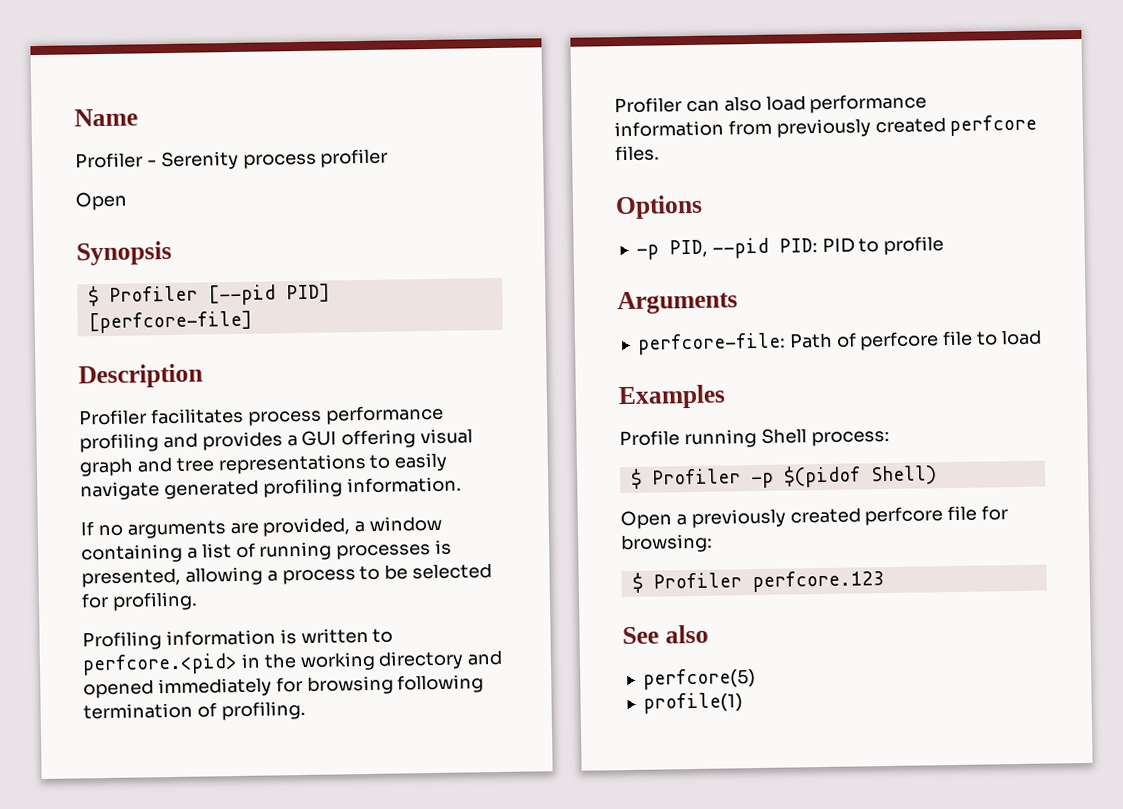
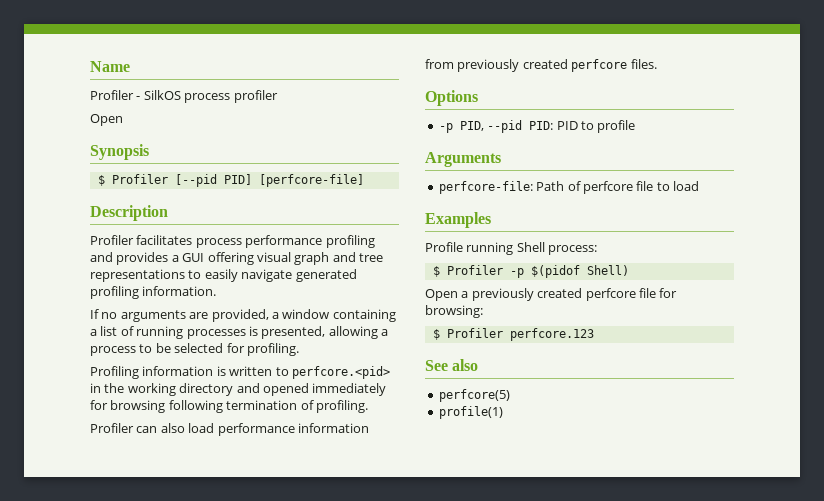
[160,150,239,171] Serenity -> [143,90,181,100] SilkOS

